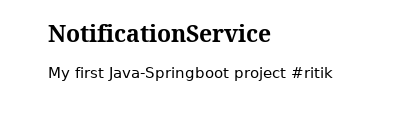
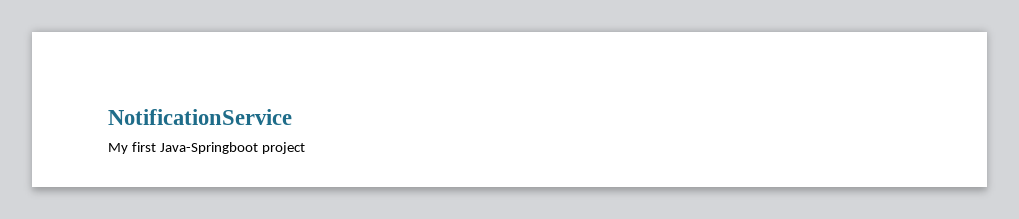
[291,67,333,78] #ritik -> (305, 148) none

